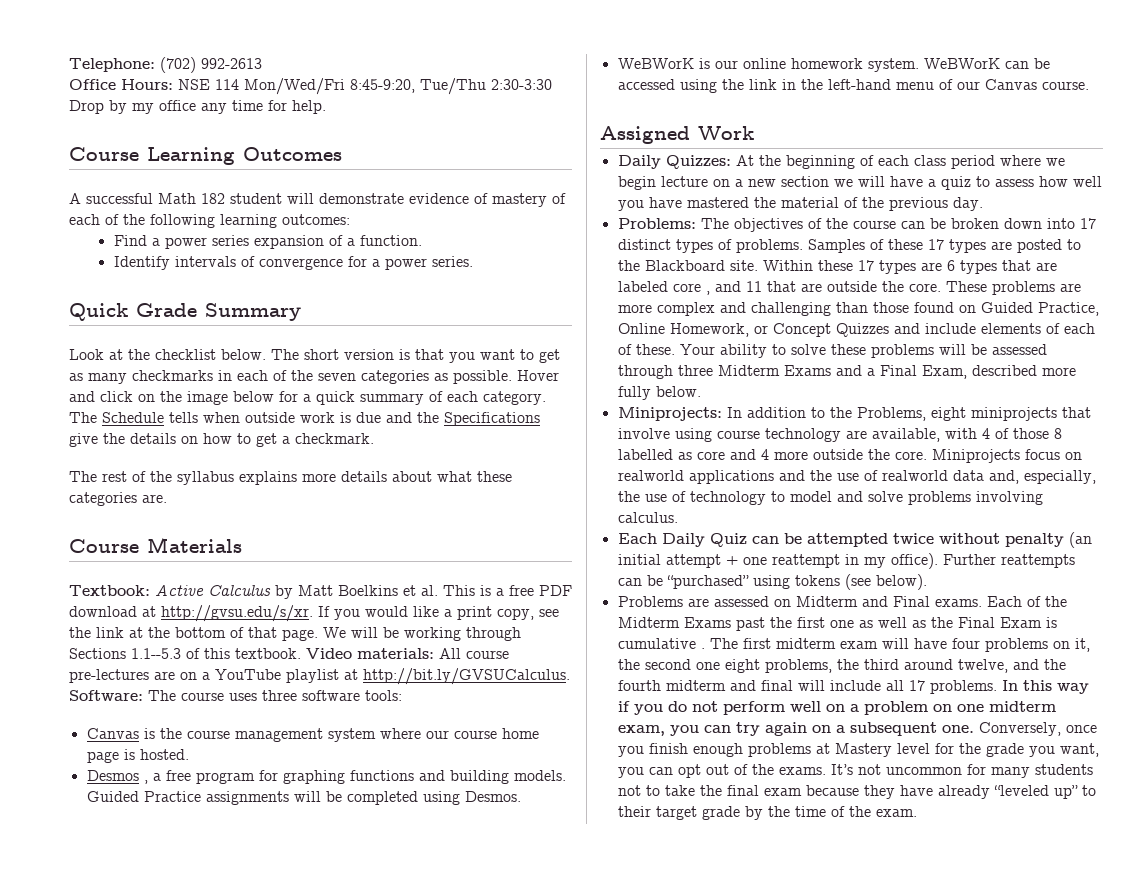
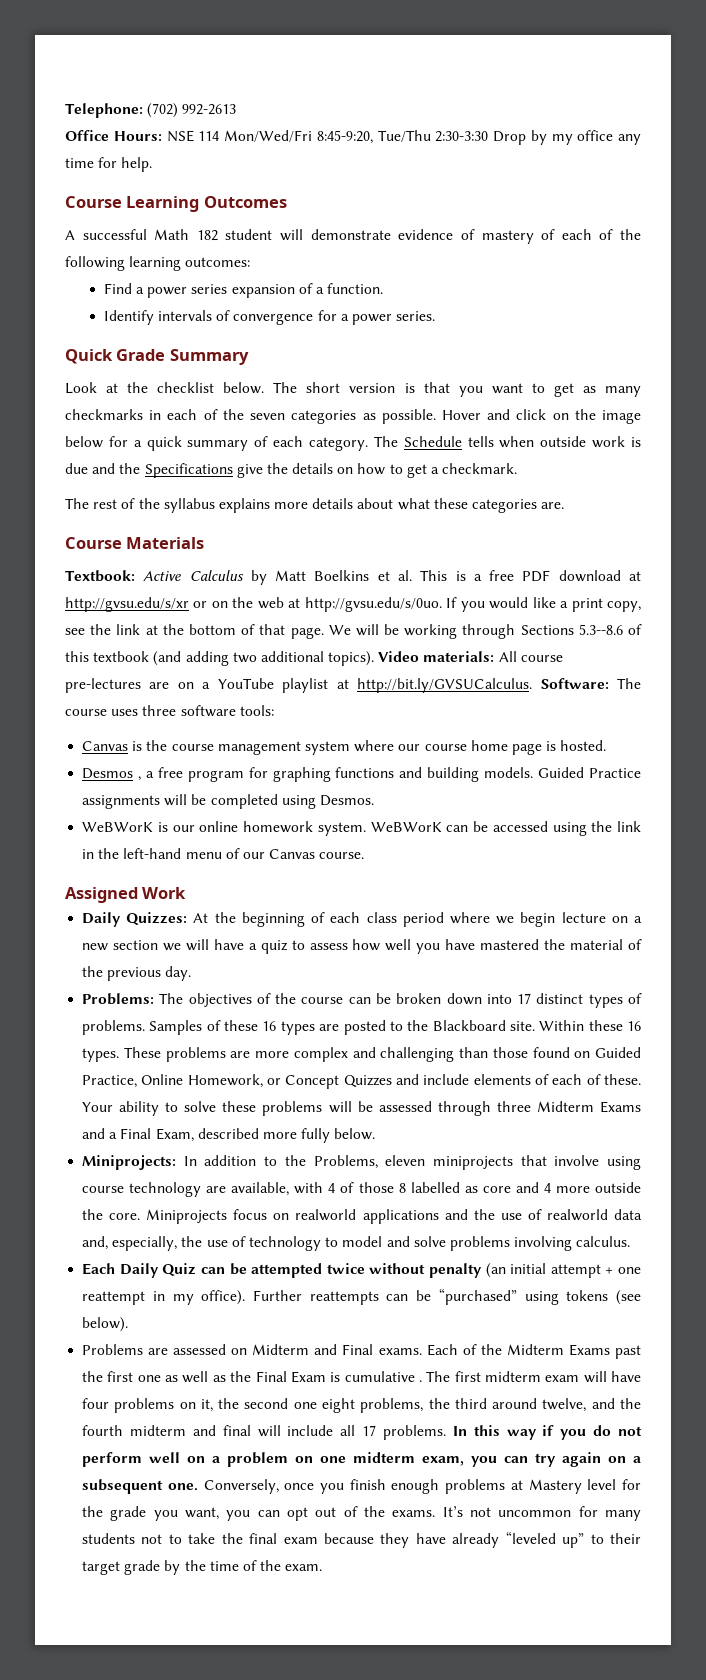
[161,605,313,622] http://gvsu.edu/s/xr. -> [65,597,442,612] http://gvsu.edu/s/xr or on the web at http://gvsu.edu/s/0uo.
[131,648,181,659] 1.1--5.3 -> [578,624,623,635] 5.3--8.6
[235,648,301,659] textbook. -> [93,651,375,666] textbook (and adding two additional topics).
[927,239,944,250] 17 -> [262,1021,277,1031] 16
[857,260,1057,274] [617,281,941,295] 17 types are 6 types that are labeled core , and 11 that are outside the core. -> [627,1021,642,1031] [82,1048,120,1062] 16 types.
[930,407,966,421] eight -> [385,1155,426,1166] eleven

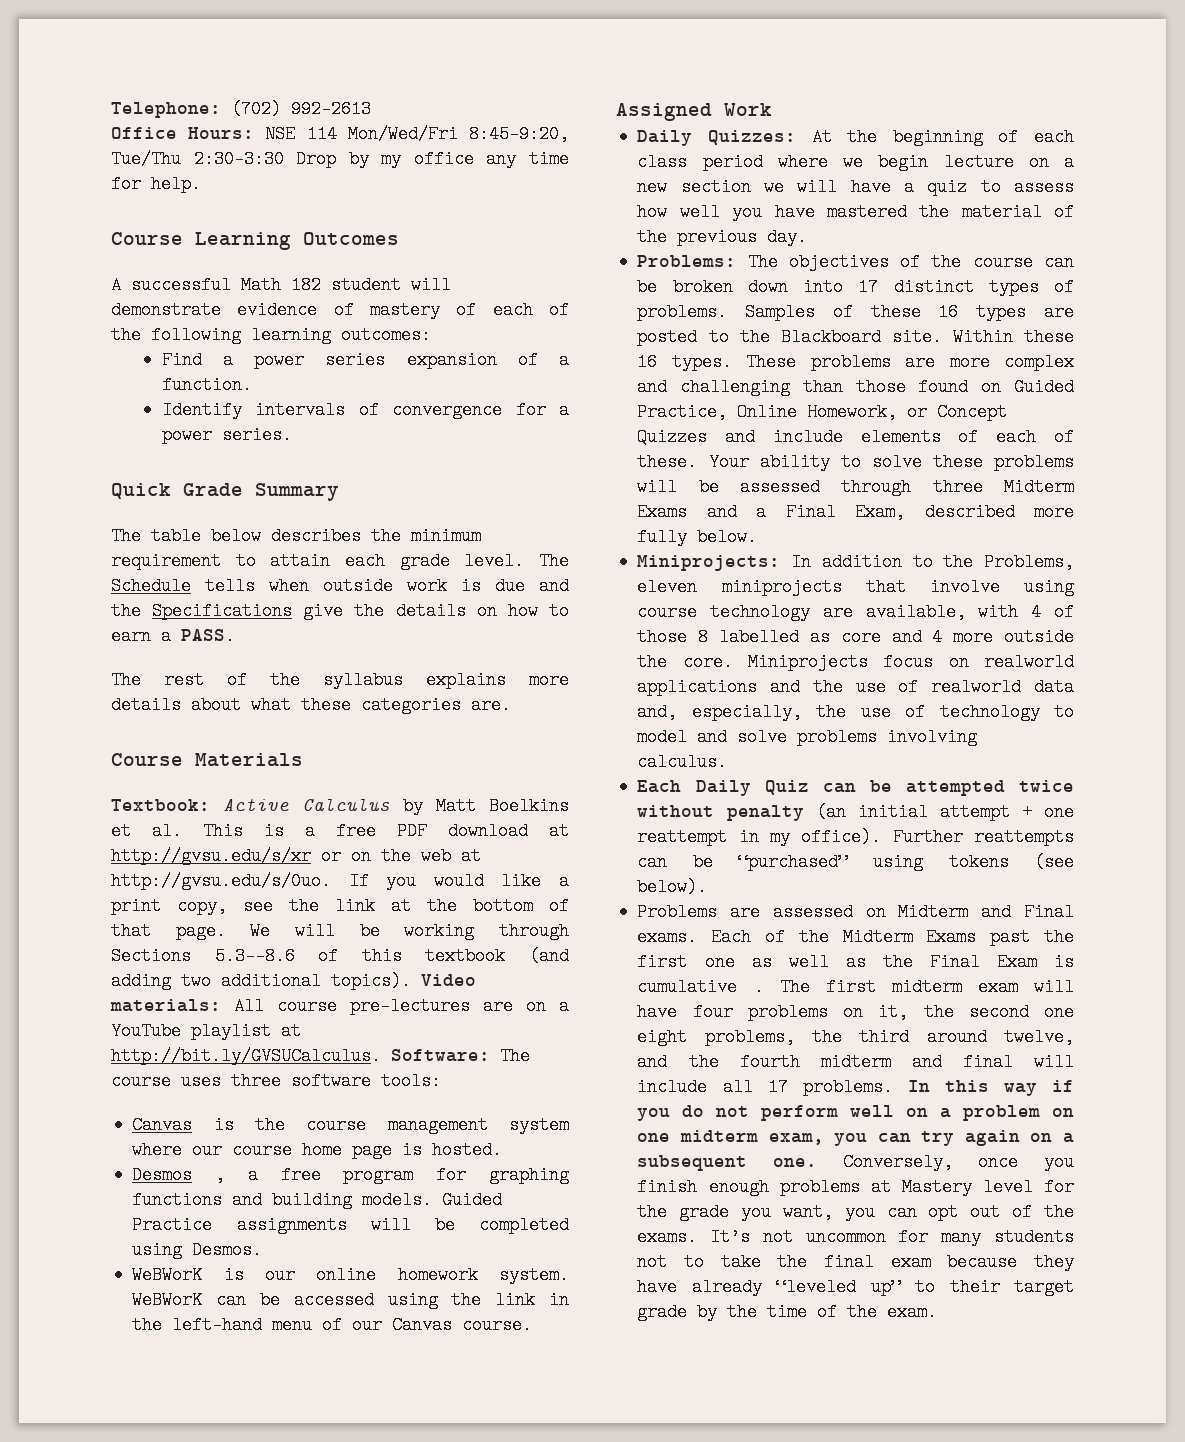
[65,382,641,397] [65,409,642,424] [65,436,368,451] Look at the checklist below. The short version is that you want to get as many checkmarks in each of the seven categories as possible. Hover and click on the image below for a quick summary of each category. -> [111,527,481,545] [111,552,525,570] The table below describes the minimum requirement to attain each grade level.
[406,463,518,478] get a checkmark. -> [111,627,235,645] earn a PASS.

